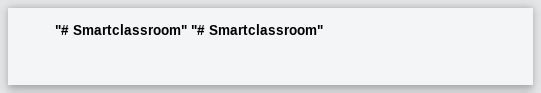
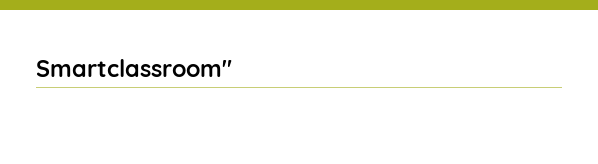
[55,24,205,35] "# Smartclassroom" "# -> (36, 68) none

